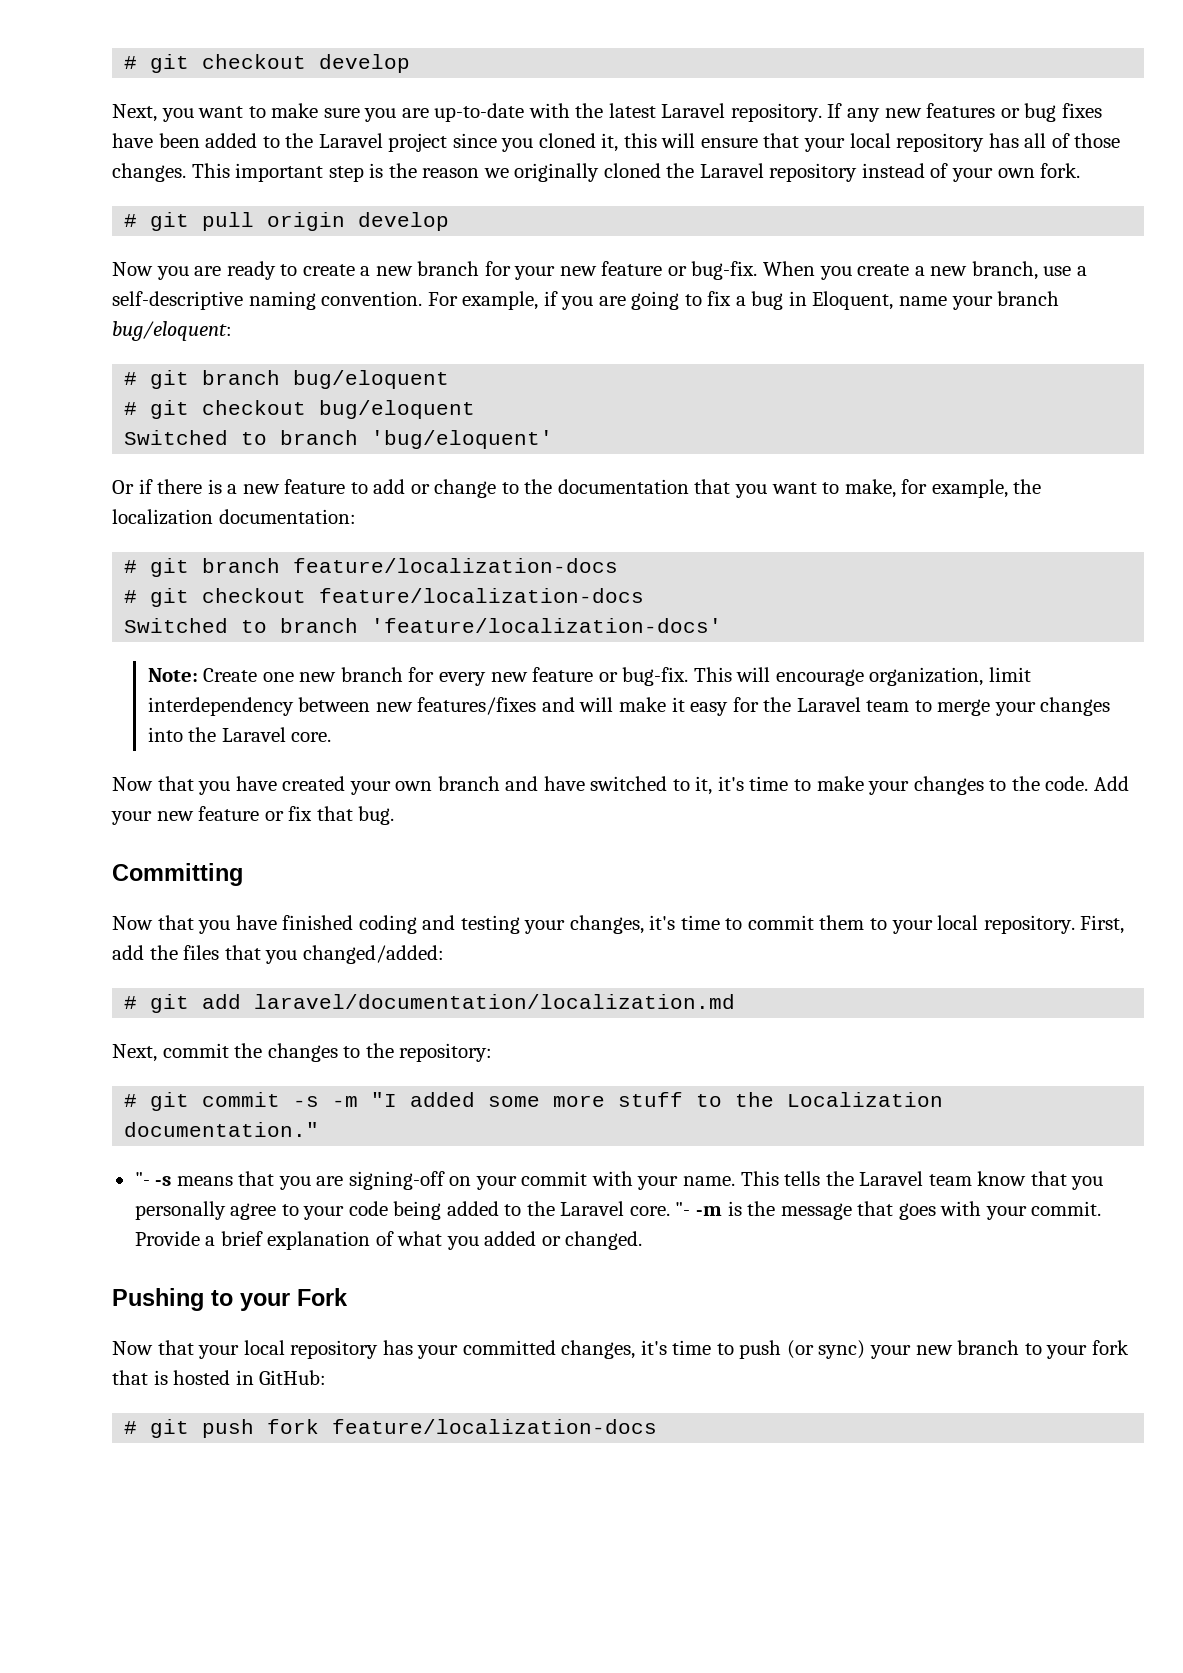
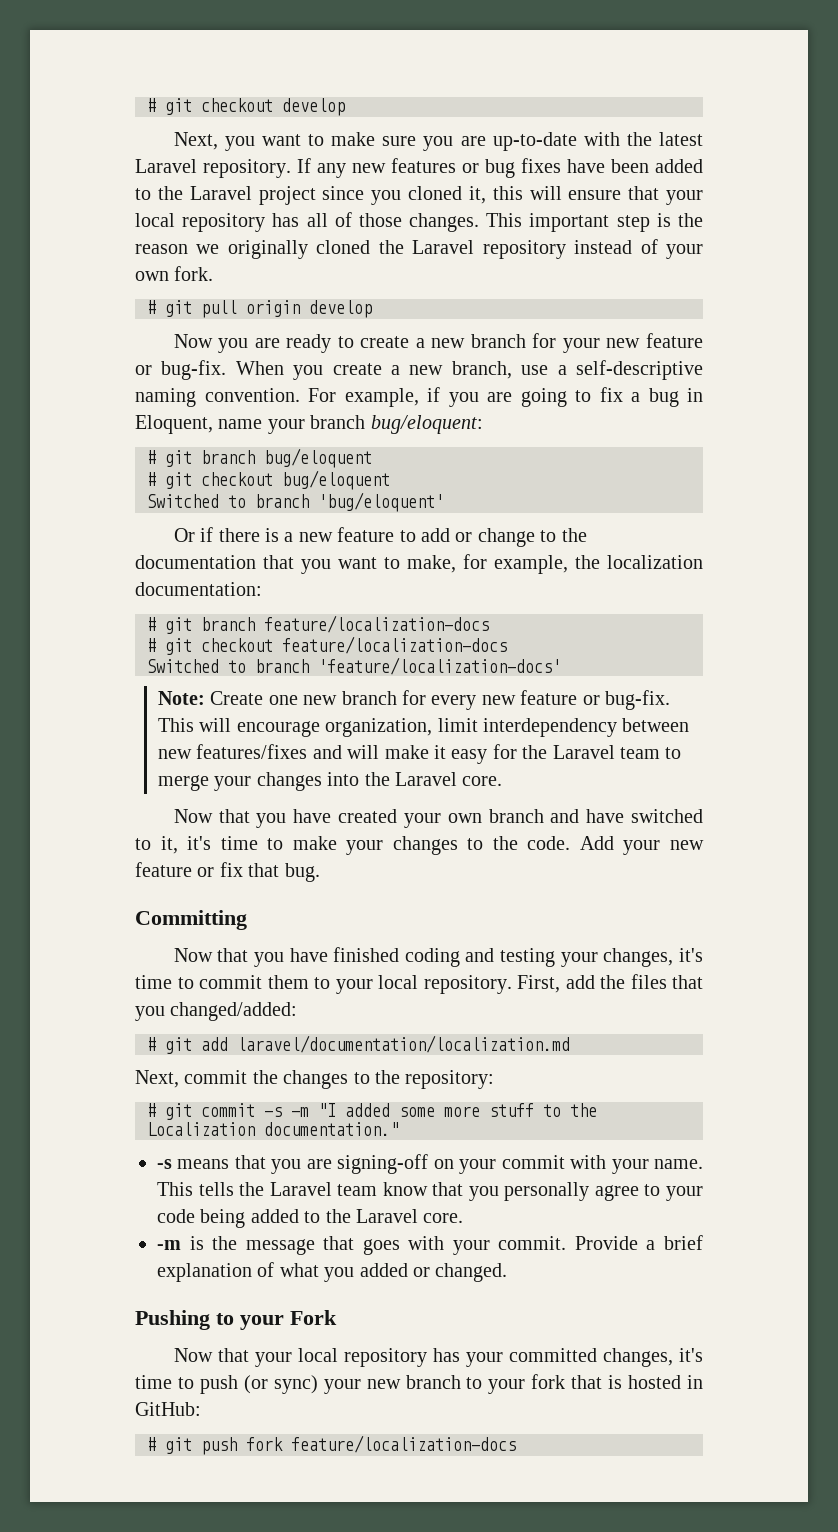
[134,1172,150,1186] "- -> (399, 1129) none
[675,1202,691,1216] "- -> (464, 1218) //

